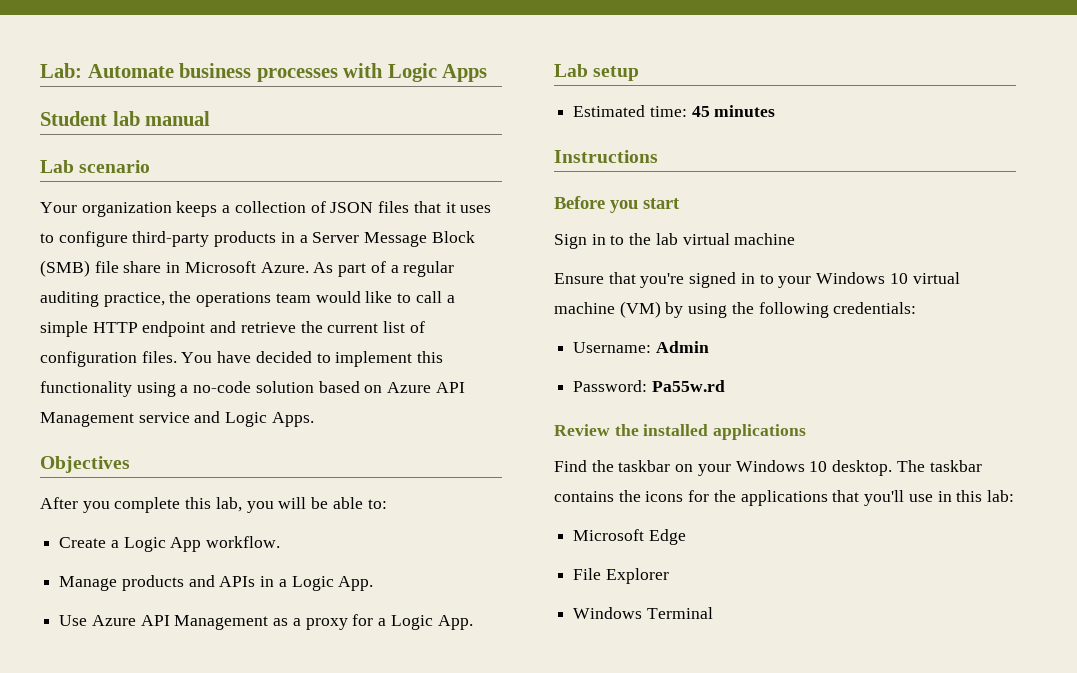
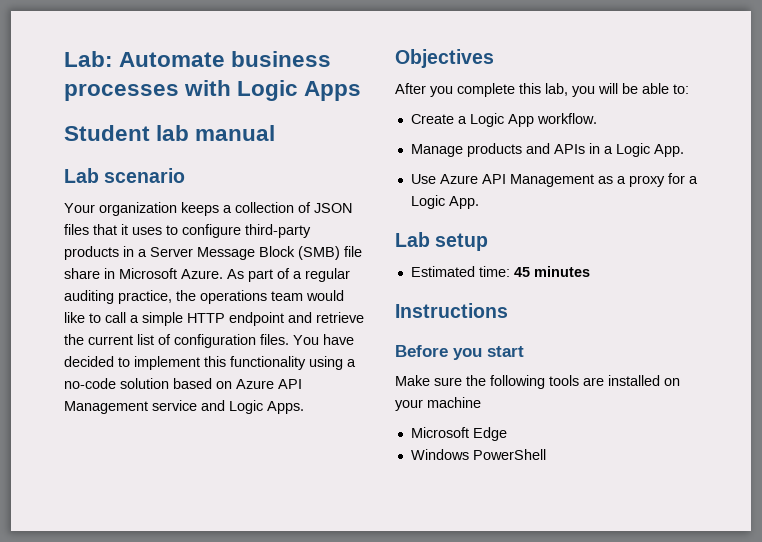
[554,233,796,249] [554,272,960,288] [554,301,917,318] [573,341,709,353] [573,380,725,392] [554,424,807,440] [554,460,982,476] [554,490,1014,506] Sign in to the lab virtual machine // Ensure that you're signed in to your Windows 10 virtual machine (VM) by using the following credentials: // Username: Admin // Password: Pa55w.rd // Review the installed applications // Find the taskbar on your Windows 10 desktop. The taskbar contains the icons for the applications that you'll use in this lab: -> [395,375,680,389] [395,397,481,411] Make sure the following tools are installed on your machine
[573,568,669,584] [573,607,713,619] // File Explorer // Windows Terminal -> [410,449,546,460] // Windows PowerShell

